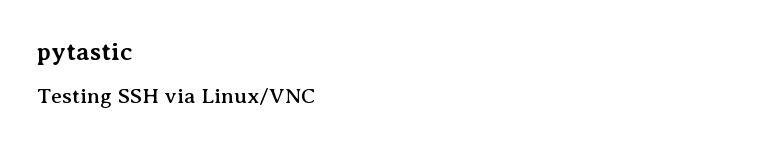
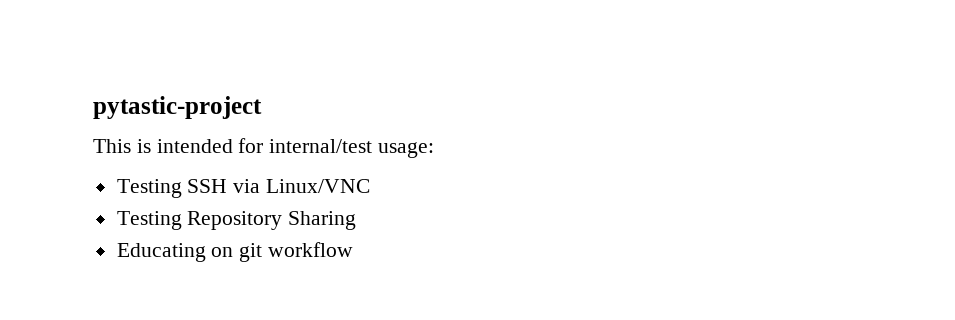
[37,43,132,65] [37,88,316,108] pytastic // Testing SSH via Linux/VNC -> [93,96,262,119] [93,138,435,158] [116,179,371,198] [116,211,357,230] [116,242,354,262] pytastic-project // This is intended for internal/test usage: // Testing SSH via Linux/VNC // Testing Repository Sharing // Educating on git workflow

